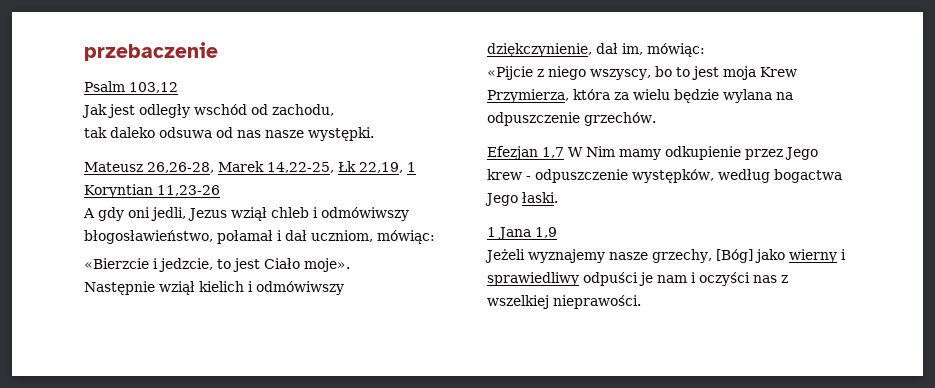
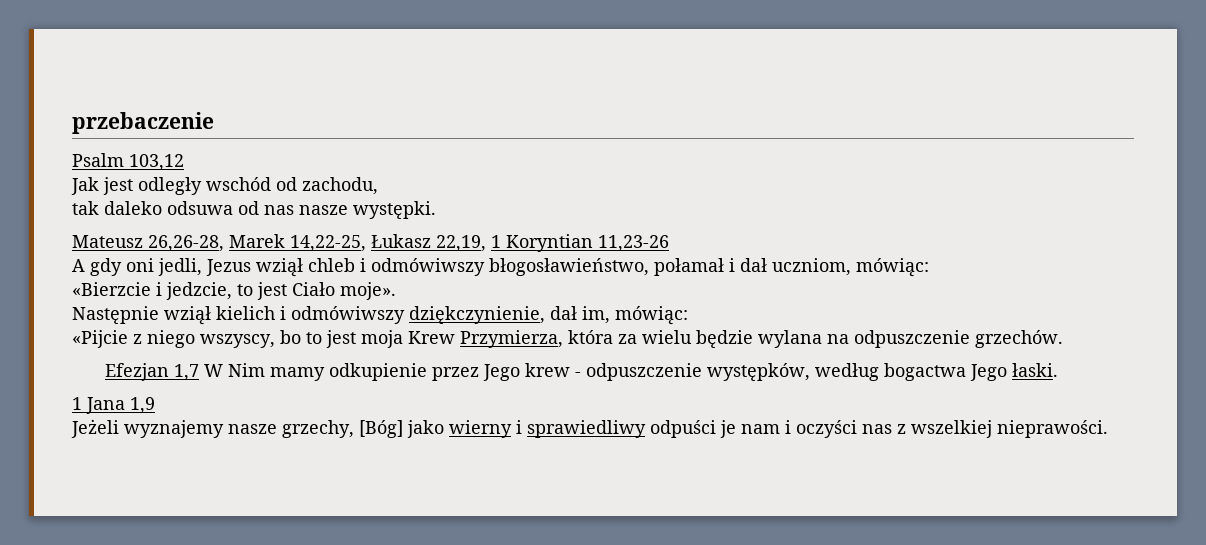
[338,161,356,172] Łk -> [371,234,431,248] Łukasz

